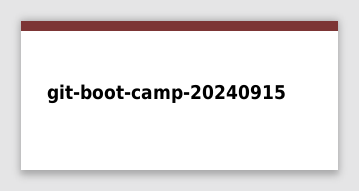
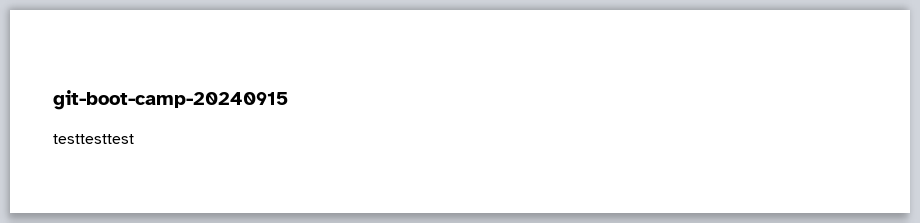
(286, 94) none -> [53,134,134,144] // testtesttest

